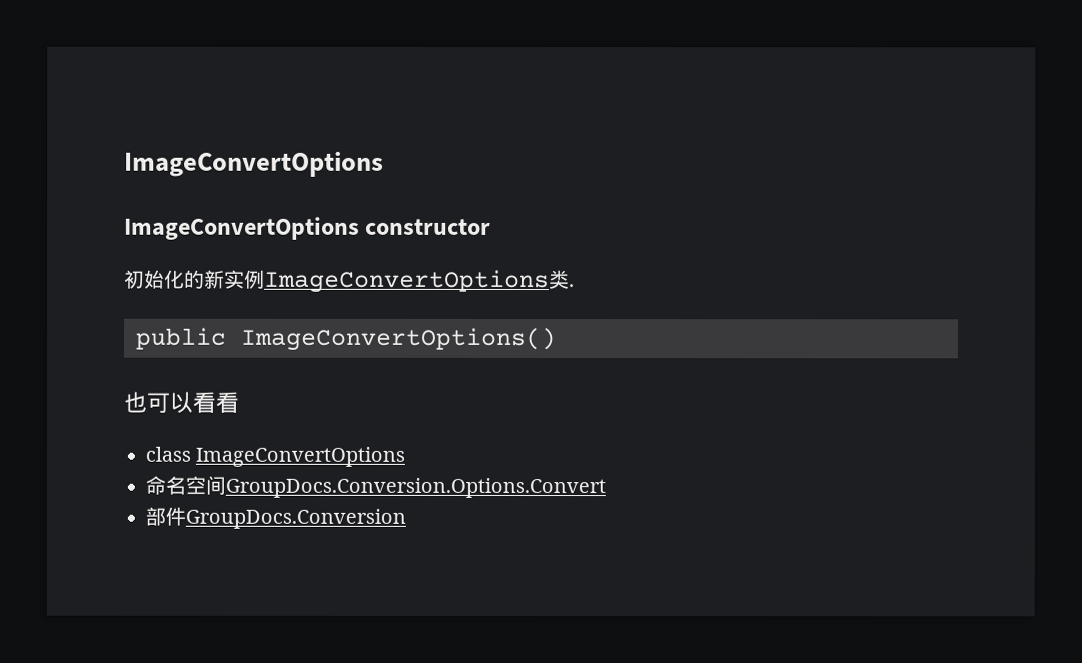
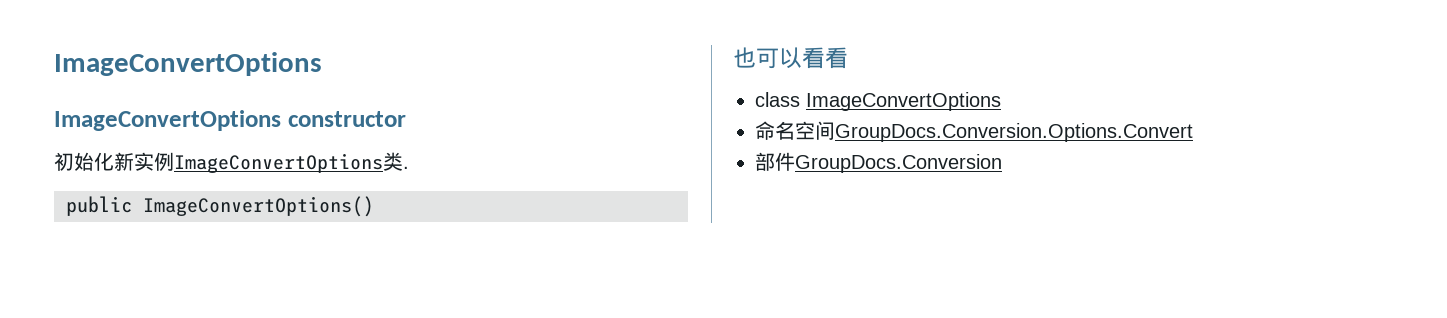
[184,269,205,289] 的 -> (114, 161) none

